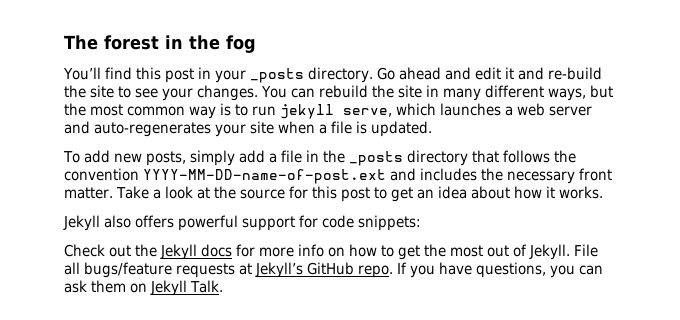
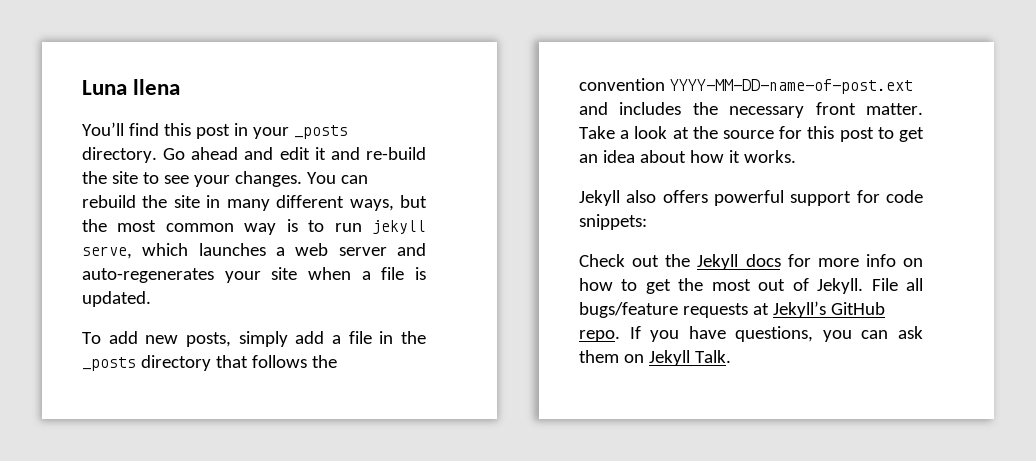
[64,35,256,53] The forest in the fog -> [82,79,181,95] Luna llena

